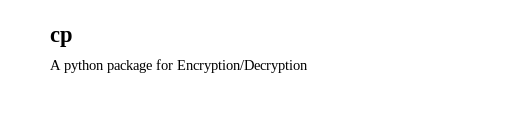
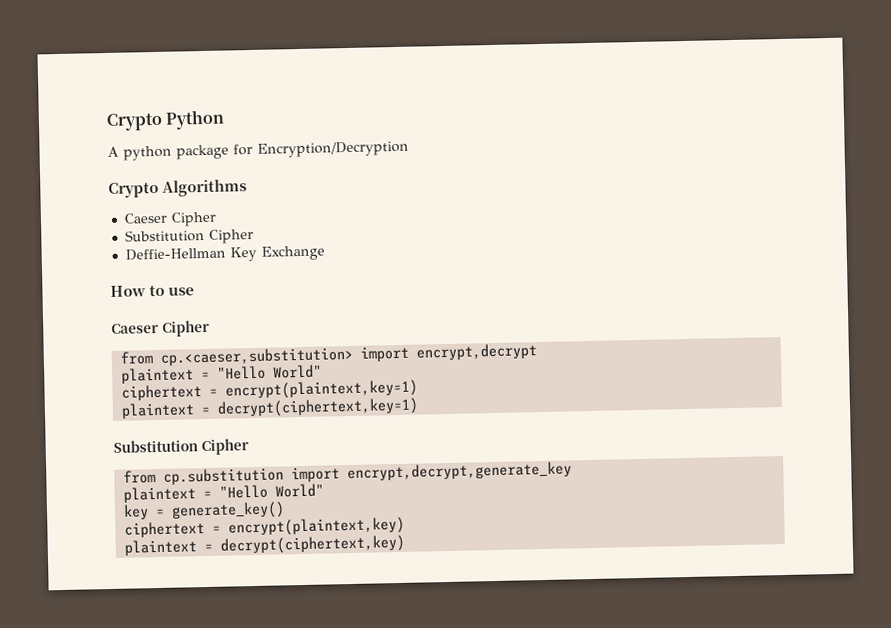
[50,31,73,47] cp -> [106,109,226,131] Crypto Python
(308, 66) none -> [108,179,247,198] [123,211,217,227] [124,228,254,244] [124,245,325,262] [110,284,194,297] [111,319,210,337] [119,343,537,366] [120,364,322,384] [120,379,418,401] [120,397,419,419] [113,438,249,456] [122,461,572,485] [122,483,324,503] [122,501,285,520] [123,516,405,538] [123,534,405,556] // Crypto Algorithms // Caeser Cipher // Substitution Cipher // Deffie-Hellman Key Exchange // How to use // Caeser Cipher // from cp.<caeser,substitution> import encrypt,decrypt // plaintext = "Hello World" // ciphertext = encrypt(plaintext,key=1) // plaintext = decrypt(ciphertext,key=1) // Substitution Cipher // from cp.substitution import encrypt,decrypt,generate_key // plaintext = "Hello World" // key = generate_key() // ciphertext = encrypt(plaintext,key) // plaintext = decrypt(ciphertext,key)

